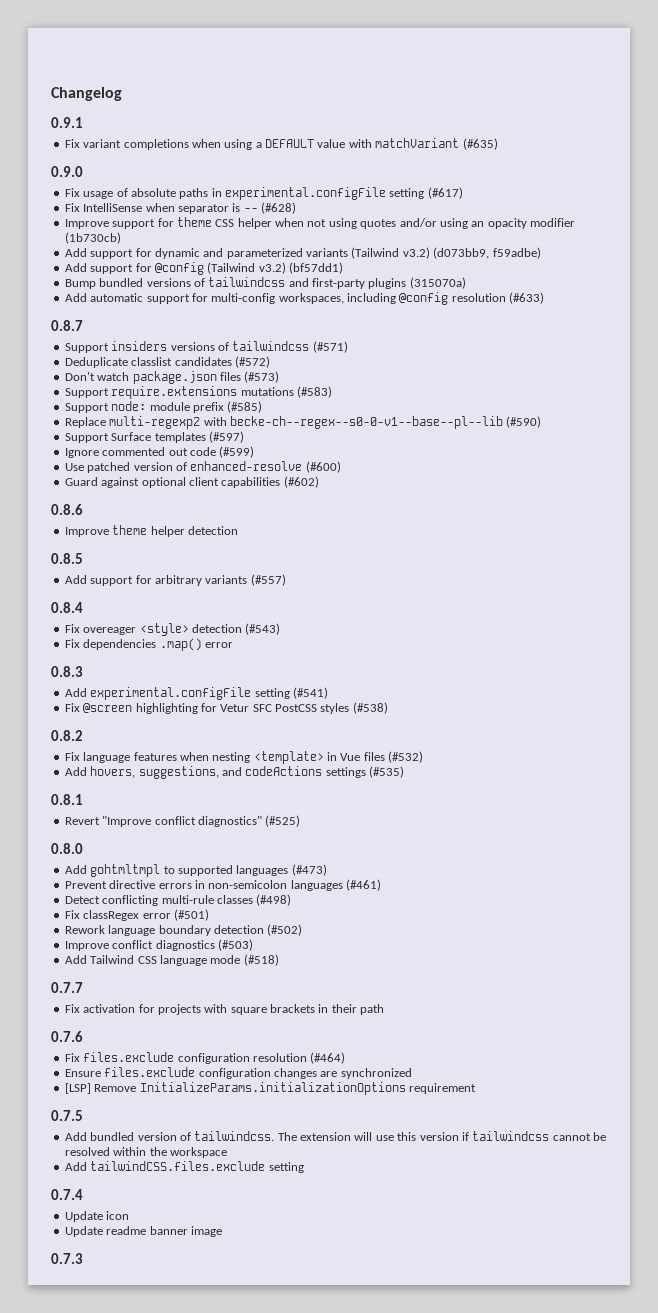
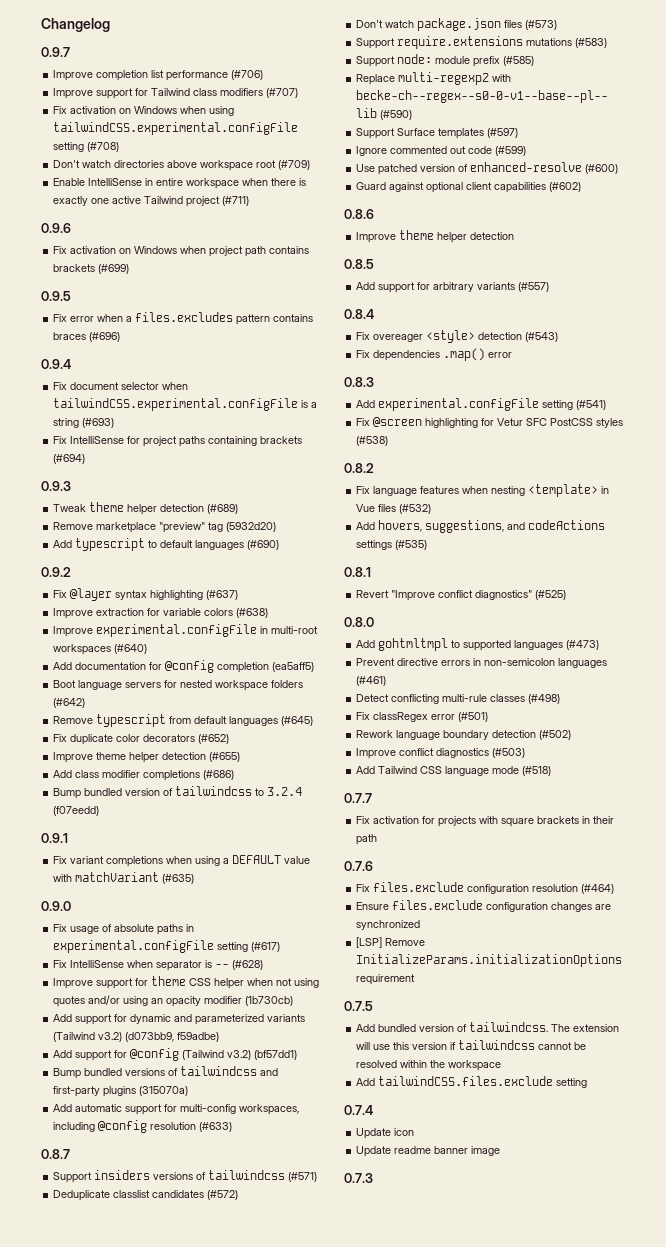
(122, 94) none -> [41,47,70,57] [53,70,264,81] [53,88,299,99] [53,106,235,116] [53,122,299,135] [53,142,120,152] [53,160,311,171] [53,178,307,189] [53,196,250,207] [41,223,71,233] [53,246,310,257] [53,264,130,274] [41,291,71,301] [53,312,314,325] [53,332,121,342] [41,359,71,369] [53,382,189,390] [53,398,318,411] [53,418,115,428] [53,436,303,447] [53,454,86,464] [41,481,71,491] [53,502,239,515] [53,522,277,533] [53,538,280,551] [41,567,71,577] [53,588,239,601] [53,608,269,619] [53,624,319,637] [53,644,148,655] [53,660,315,673] [53,680,304,691] [53,698,86,708] [53,714,314,727] [53,734,230,745] [53,752,241,763] [53,770,235,781] [53,786,303,799] [53,806,100,816] // 0.9.7 // Improve completion list performance (#706) // Improve support for Tailwind class modifiers (#707) // Fix activation on Windows when using tailwindCSS.experimental.configFile setting (#708) // Don't watch directories above workspace root (#709) // Enable IntelliSense in entire workspace when there is exactly one active Tailwind project (#711) // 0.9.6 // Fix activation on Windows when project path contains brackets (#699) // 0.9.5 // Fix error when a files.excludes pattern contains braces (#696) // 0.9.4 // Fix document selector when tailwindCSS.experimental.configFile is a string (#693) // Fix IntelliSense for project paths containing brackets (#694) // 0.9.3 // Tweak theme helper detection (#689) // Remove marketplace "preview" tag (5932d20) // Add typescript to default languages (#690) // 0.9.2 // Fix @layer syntax highlighting (#637) // Improve extraction for variable colors (#638) // Improve experimental.configFile in multi-root workspaces (#640) // Add documentation for @config completion (ea5aff5) // Boot language servers for nested workspace folders (#642) // Remove typescript from default languages (#645) // Fix duplicate color decorators (#652) // Improve theme helper detection (#655) // Add class modifier completions (#686) // Bump bundled version of tailwindcss to 3.2.4 (f07eedd)

